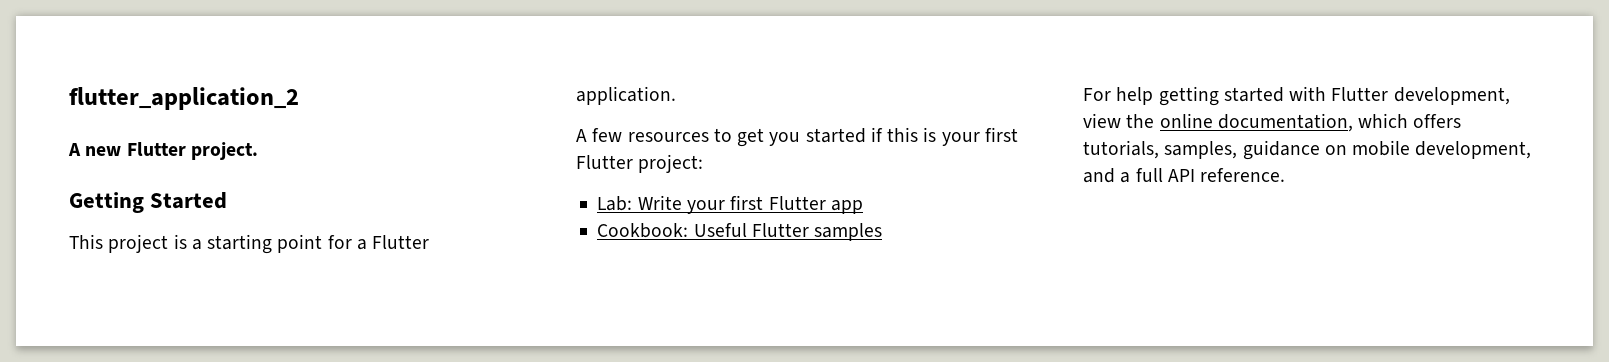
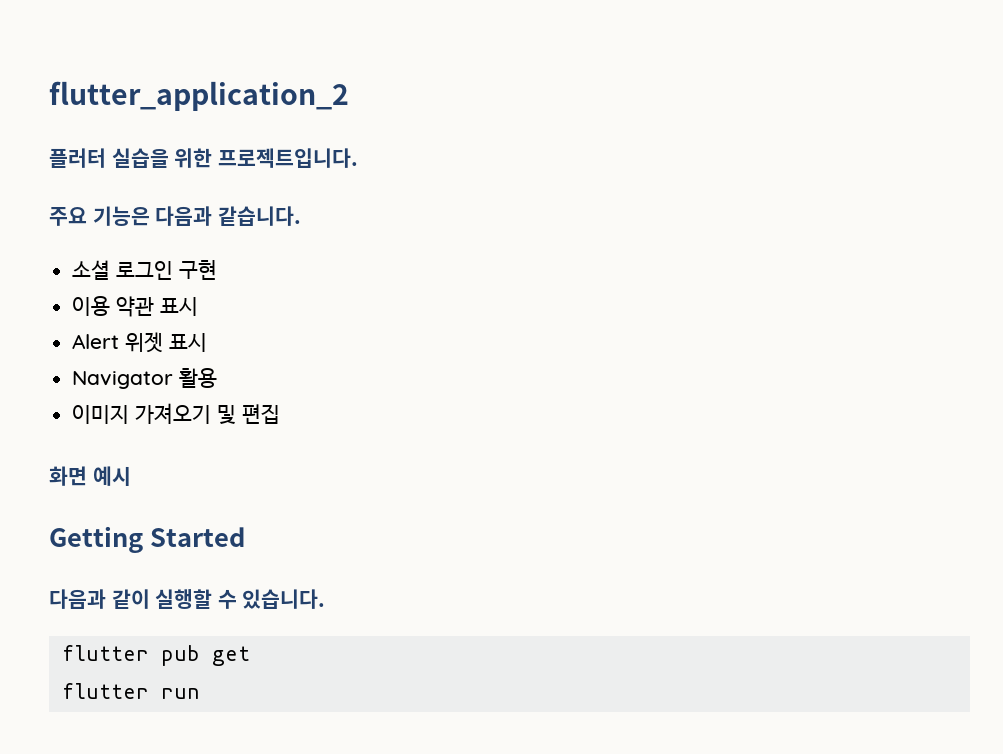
[68,142,258,160] [69,192,228,213] [69,234,430,254] [576,86,676,105] [576,127,1018,147] [576,154,704,173] [597,195,863,214] [597,223,883,241] [1083,86,1510,106] [1083,113,1462,132] [1083,140,1532,160] [1083,168,1286,183] A new Flutter project. // Getting Started // This project is a starting point for a Flutter application. // A few resources to get you started if this is your first Flutter project: // Lab: Write your first Flutter app // Cookbook: Useful Flutter samples // For help getting started with Flutter development, view the online documentation, which offers tutorials, samples, guidance on mobile development, and a full API reference. -> [49,148,358,168] [49,206,301,226] [72,260,218,280] [72,296,199,317] [72,332,208,353] [72,368,218,389] [72,403,281,424] [49,466,131,486] [49,526,245,553] [49,589,326,609] [61,645,250,666] [61,683,200,699] 플러터 실습을 위한 프로젝트입니다. // 주요 기능은 다음과 같습니다. // 소셜 로그인 구현 // 이용 약관 표시 // Alert 위젯 표시 // Navigator 활용 // 이미지 가져오기 및 편집 // 화면 예시 // Getting Started // 다음과 같이 실행할 수 있습니다. // flutter pub get // flutter run

